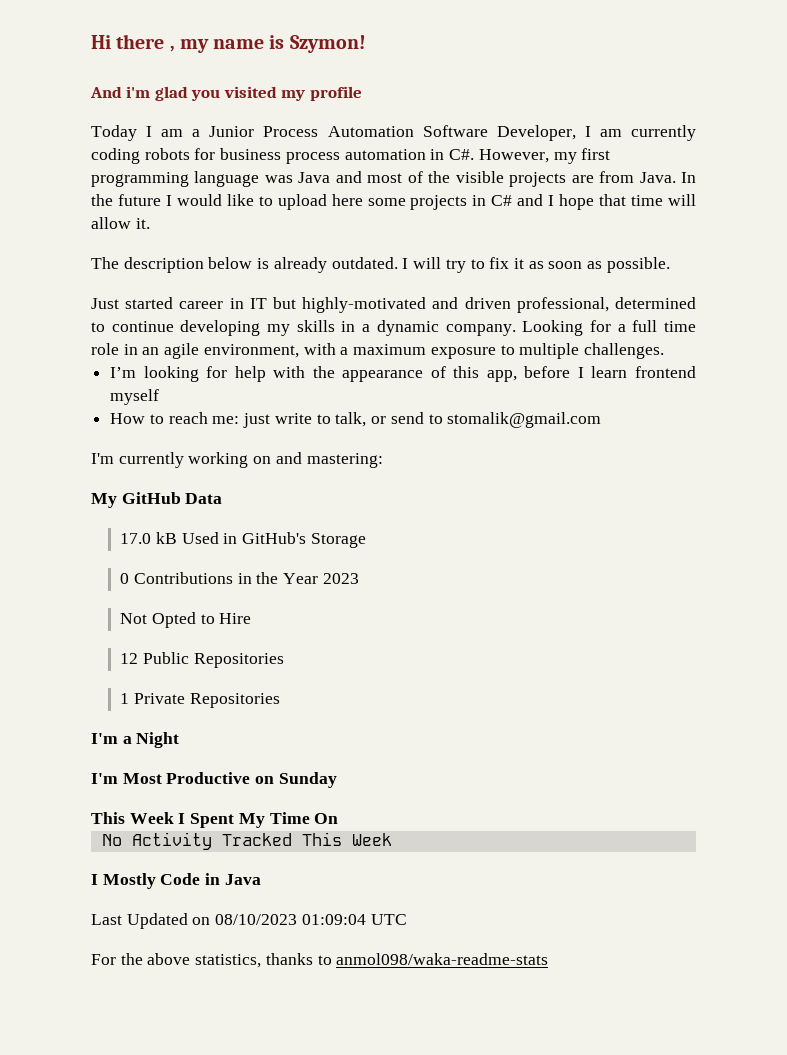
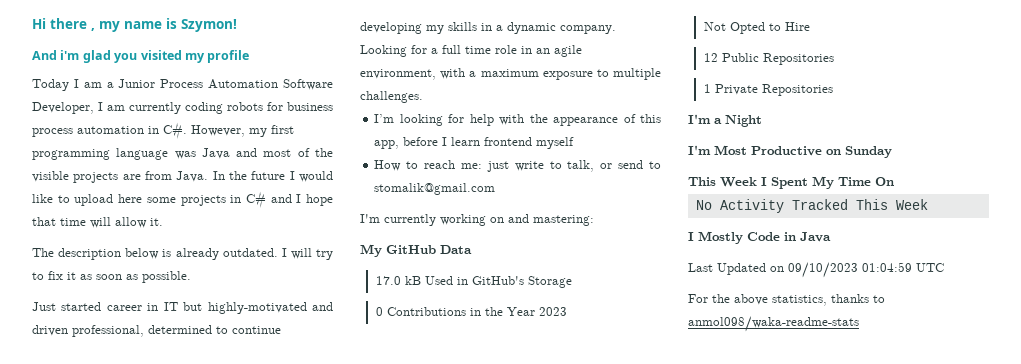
[215,914,366,925] 08/10/2023 01:09:04 -> [788,262,912,278] 09/10/2023 01:04:59

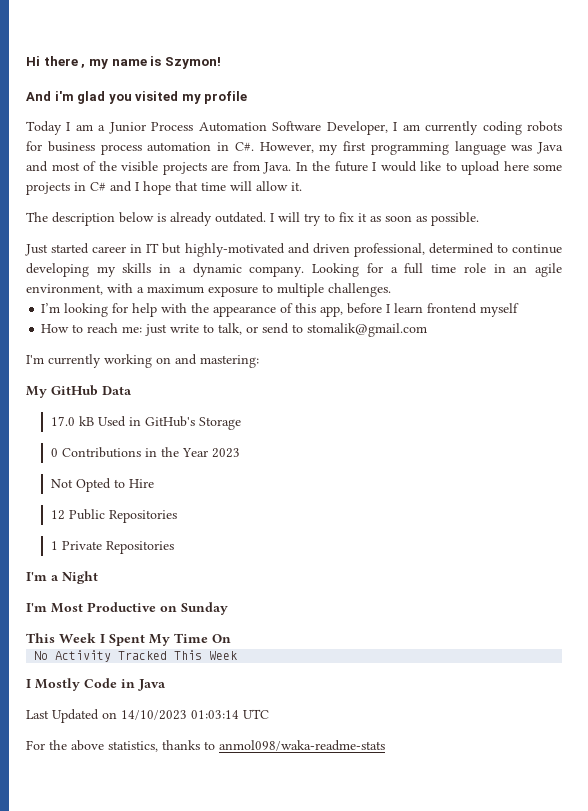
[788,262,912,278] 09/10/2023 01:04:59 -> [121,710,239,720] 14/10/2023 01:03:14

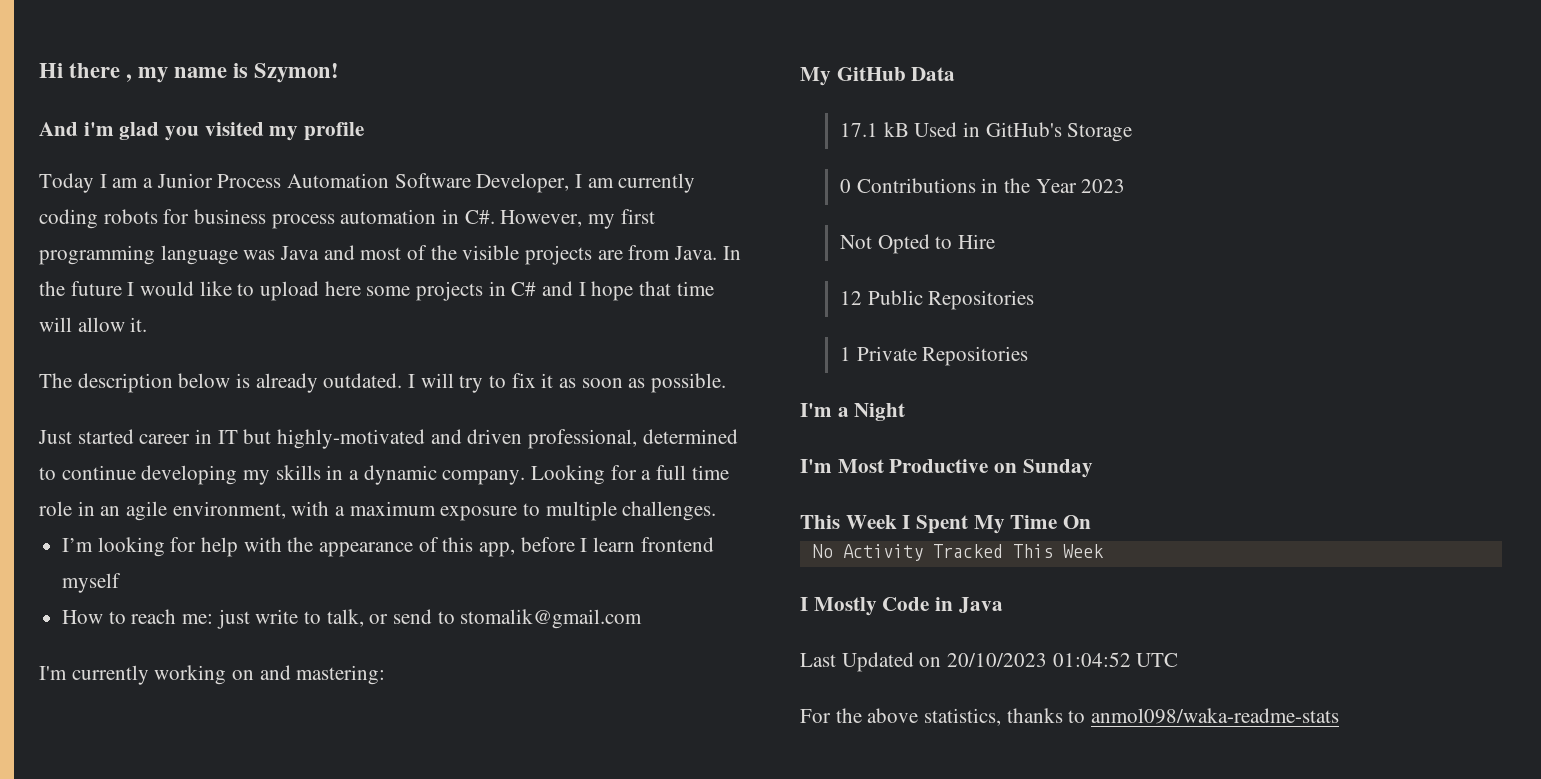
[50,416,75,426] 17.0 -> [839,123,878,137] 17.1
[121,710,239,720] 14/10/2023 01:03:14 -> [947,652,1131,667] 20/10/2023 01:04:52

